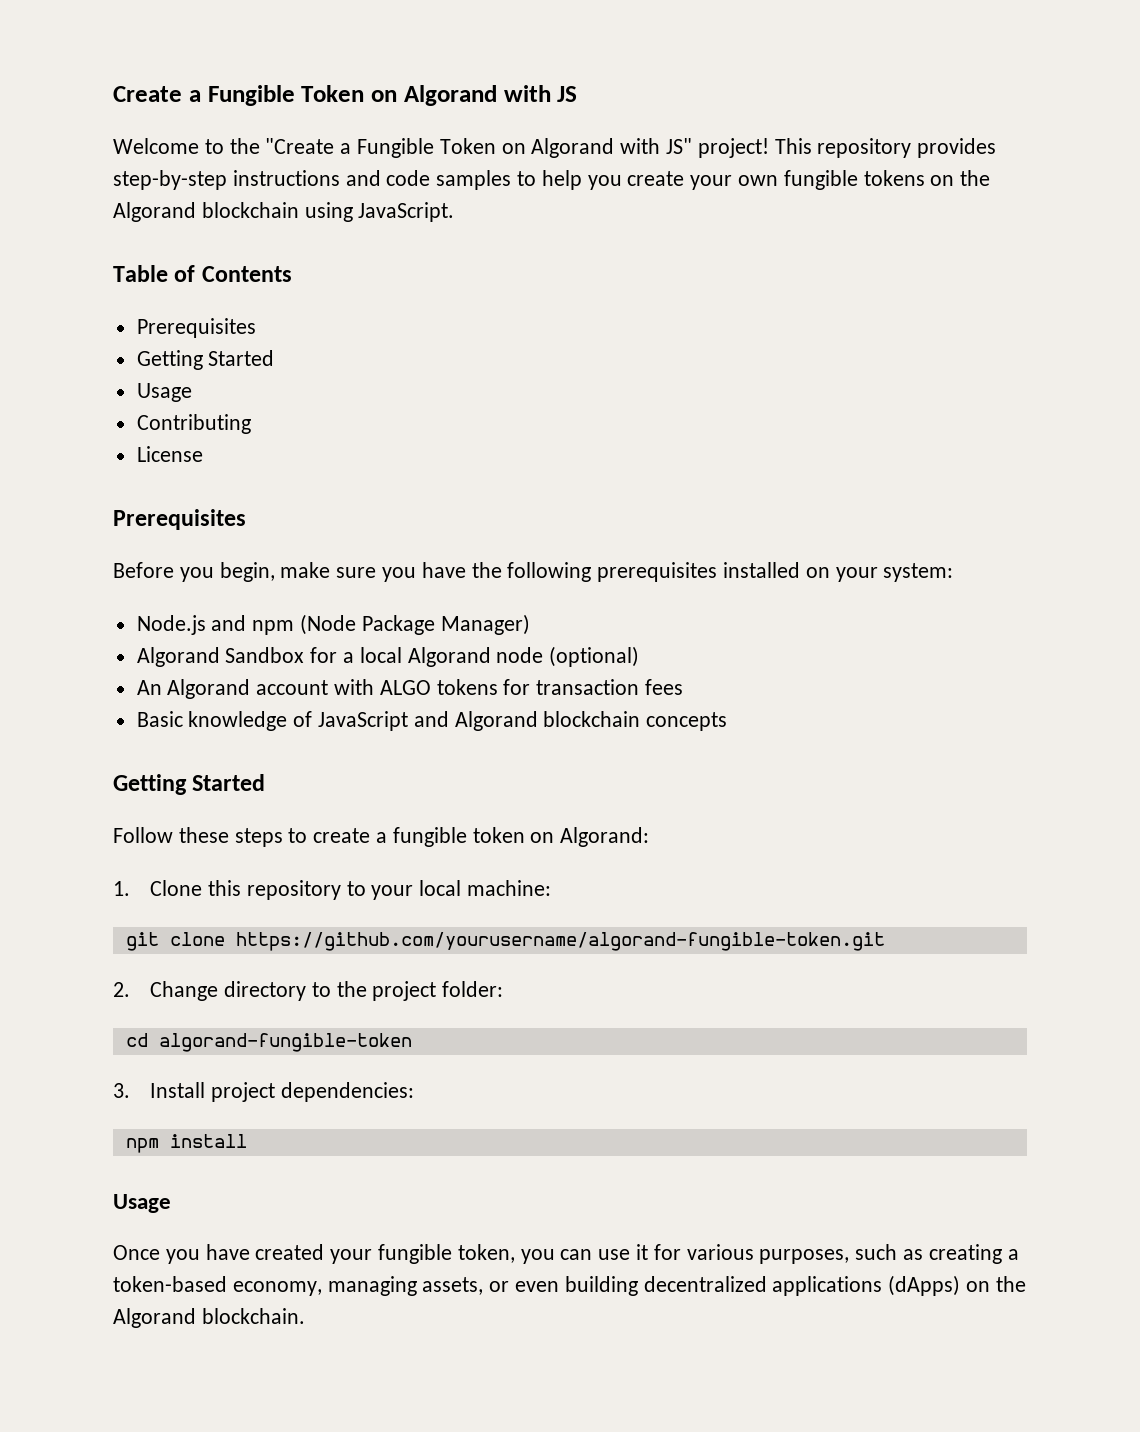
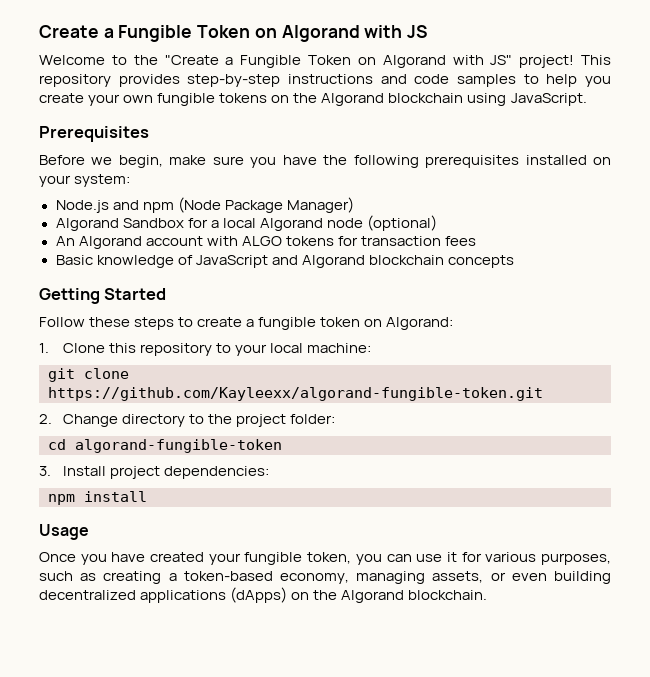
[113,265,292,282] [136,318,256,338] [136,350,275,370] [136,383,192,402] [136,414,251,434] [136,446,203,462] // Table of Contents // Prerequisites // Getting Started // Usage // Contributing // License -> (587, 99) none
[179,567,214,582] you -> [91,157,113,165] we
[235,932,885,951] https://github.com/yourusername/algorand-fungible-token.git -> [48,387,543,401] https://github.com/Kayleexx/algorand-fungible-token.git

